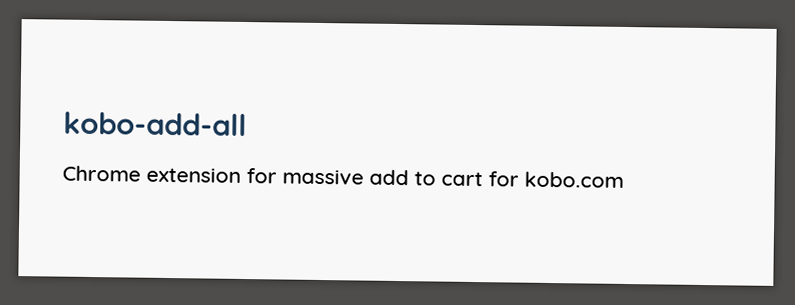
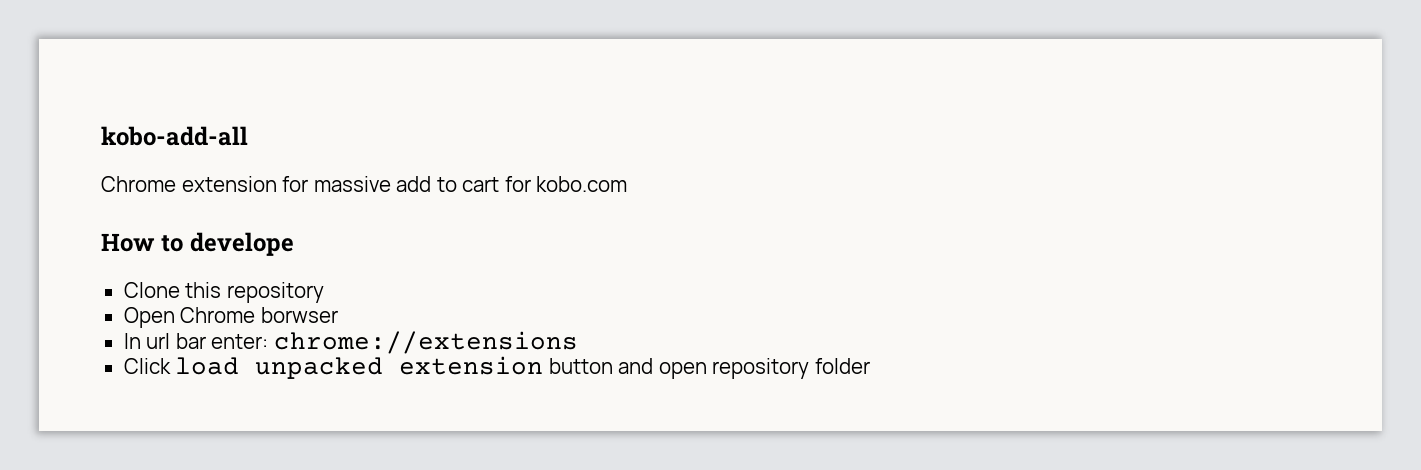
(624, 179) none -> [101,232,294,256] [123,282,324,303] [123,307,338,328] [123,331,578,354] [123,356,870,379] // How to develope // Clone this repository // Open Chrome borwser // In url bar enter: chrome://extensions // Click load unpacked extension button and open repository folder

